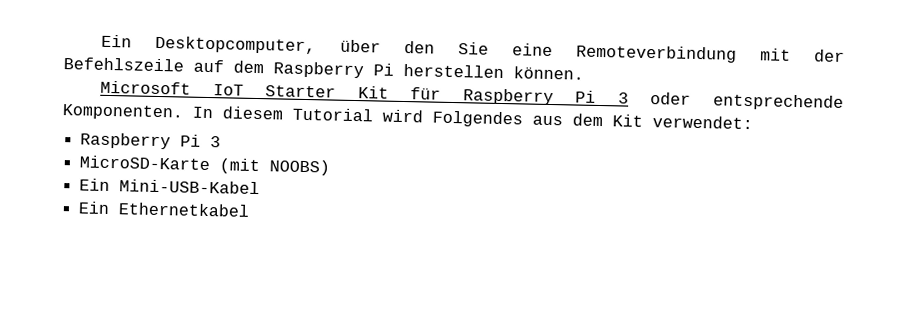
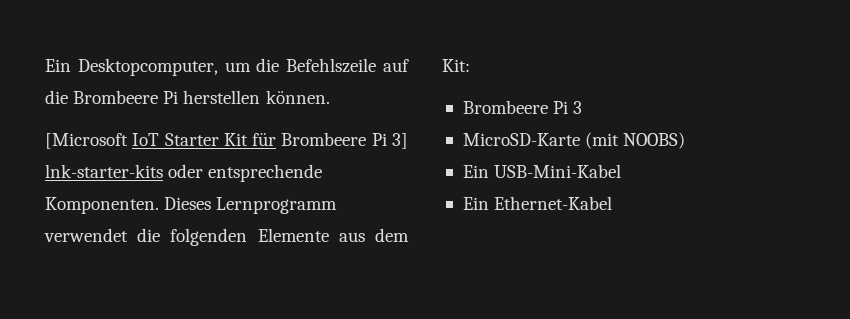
[339,39,845,63] [63,57,364,79] über den Sie eine Remoteverbindung mit der Befehlszeile auf dem Raspberry -> [224,58,410,73] [45,90,159,104] um die Befehlszeile auf die Brombeere
[100,80,192,95] Microsoft -> [45,133,128,149] [Microsoft
[462,88,845,111] [62,104,753,130] [80,132,172,150] Raspberry Pi 3 oder entsprechende Komponenten. In diesem Tutorial wird Folgendes aus dem Kit verwendet: // Raspberry -> [281,132,408,149] [45,164,323,182] [45,197,338,214] [44,228,409,246] [442,59,470,72] [462,100,548,114] Brombeere Pi 3] lnk-starter-kits oder entsprechende Komponenten. Dieses Lernprogramm verwendet die folgenden Elemente aus dem Kit: // Brombeere
[119,179,261,195] [78,201,251,217] Mini-USB-Kabel // Ein Ethernetkabel -> [494,164,622,178] [462,196,613,210] USB-Mini-Kabel // Ein Ethernet-Kabel

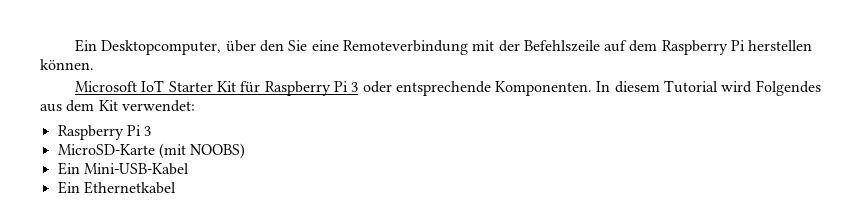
[224,58,410,73] [45,90,159,104] um die Befehlszeile auf die Brombeere -> [225,40,728,55] über den Sie eine Remoteverbindung mit der Befehlszeile auf dem Raspberry
[45,133,128,149] [Microsoft -> [74,81,137,92] Microsoft
[281,132,408,149] [45,164,323,182] [45,197,338,214] [44,228,409,246] [442,59,470,72] [462,100,548,114] Brombeere Pi 3] lnk-starter-kits oder entsprechende Komponenten. Dieses Lernprogramm verwendet die folgenden Elemente aus dem Kit: // Brombeere -> [264,80,821,96] [40,100,195,112] [57,125,124,140] Raspberry Pi 3 oder entsprechende Komponenten. In diesem Tutorial wird Folgendes aus dem Kit verwendet: // Raspberry
[494,164,622,178] [462,196,613,210] USB-Mini-Kabel // Ein Ethernet-Kabel -> [83,163,189,175] [57,181,176,194] Mini-USB-Kabel // Ein Ethernetkabel

